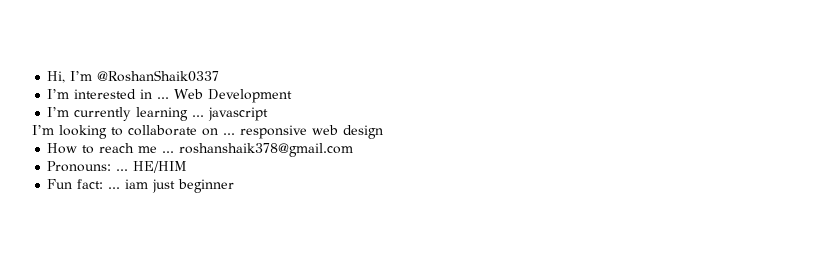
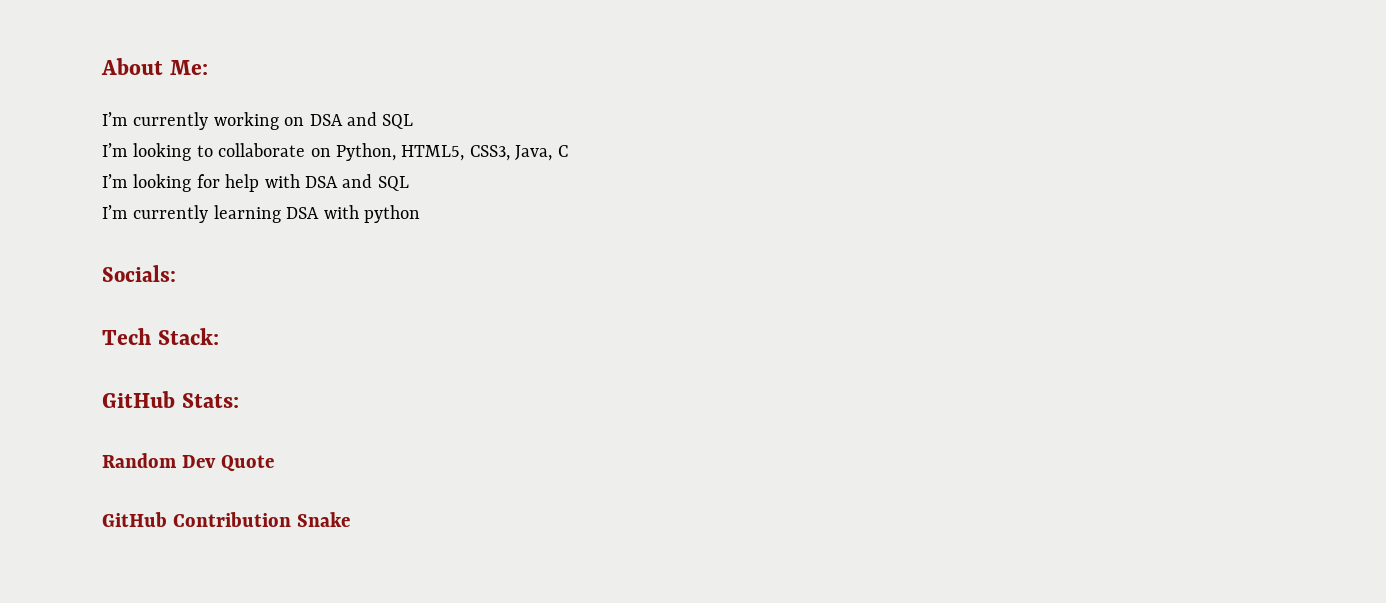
[47,70,220,83] [47,89,293,103] [47,107,269,121] Hi, I’m @RoshanShaik0337 // I’m interested in ... Web Development // I’m currently learning ... javascript -> [101,58,208,75] [102,112,414,130] About Me: // I’m currently working on DSA and SQL
[223,125,383,139] [47,143,354,157] [47,161,188,173] [47,179,235,193] ... responsive web design // How to reach me ... roshanshaik378@gmail.com // Pronouns: ... HE/HIM // Fun fact: ... iam just beginner -> [336,143,568,161] [102,174,409,192] [102,205,420,223] [102,265,176,282] [102,328,219,345] [102,391,239,408] [102,453,274,472] [102,512,350,527] Python, HTML5, CSS3, Java, C // I’m looking for help with DSA and SQL // I’m currently learning DSA with python // Socials: // Tech Stack: // GitHub Stats: // Random Dev Quote // GitHub Contribution Snake

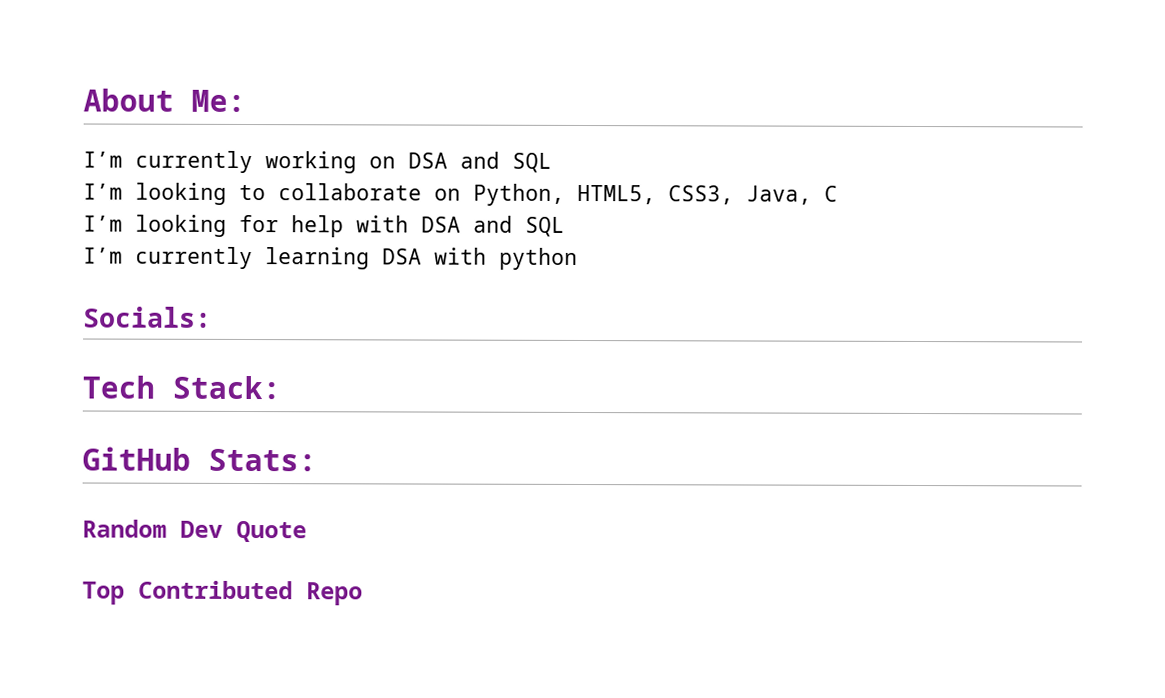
[102,512,350,527] GitHub Contribution Snake -> [82,580,363,606] Top Contributed Repo

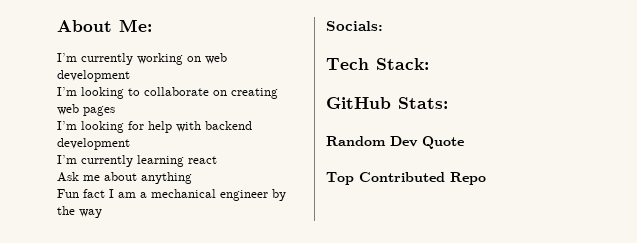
[408,151,552,173] DSA and SQL -> [205,53,227,64] [57,70,130,82] web development
[473,183,838,206] Python, HTML5, CSS3, Java, C -> [231,88,278,99] [57,104,115,116] creating web pages
[421,215,565,237] DSA and SQL -> [205,121,252,130] [57,138,130,150] backend development
[382,247,578,270] DSA with python -> [188,156,217,164] [57,172,192,184] [57,189,286,201] [57,206,102,218] react // Ask me about anything // Fun fact I am a mechanical engineer by the way

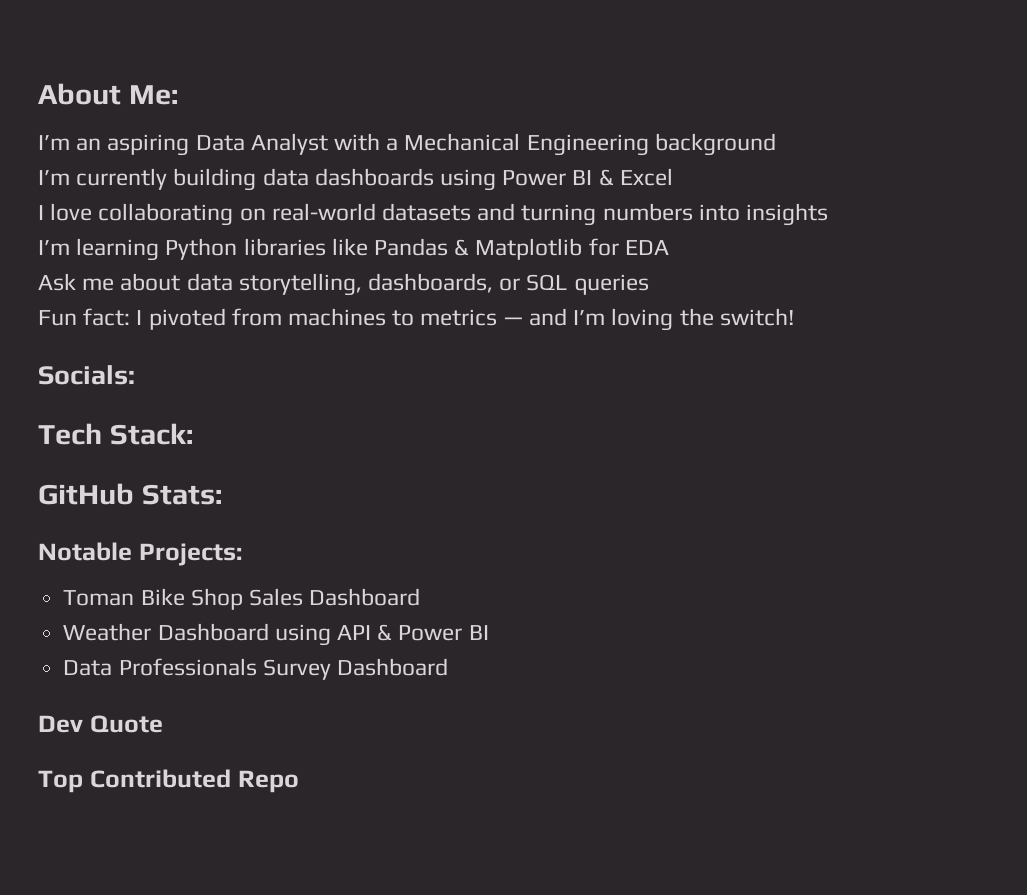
[81,53,227,65] [57,70,130,82] [57,87,278,99] [57,104,115,116] [57,121,252,133] [57,138,130,150] [57,155,217,167] [57,172,192,184] [57,189,286,201] [57,206,102,218] currently working on web development // I’m looking to collaborate on creating web pages // I’m looking for help with backend development // I’m currently learning react // Ask me about anything // Fun fact I am a mechanical engineer by the way -> [76,133,776,156] [38,168,673,191] [38,203,829,226] [38,238,669,261] [38,273,649,296] [38,308,794,331] an aspiring Data Analyst with a Mechanical Engineering background // I’m currently building data dashboards using Power BI & Excel // I love collaborating on real-world datasets and turning numbers into insights // I’m learning Python libraries like Pandas & Matplotlib for EDA // Ask me about data storytelling, dashboards, or SQL queries // Fun fact: I pivoted from machines to metrics — and I’m loving the switch!
[326,136,386,146] Random -> [38,542,242,566] [63,588,421,610] [63,623,489,646] [63,658,448,680] Notable Projects: // Toman Bike Shop Sales Dashboard // Weather Dashboard using API & Power BI // Data Professionals Survey Dashboard //

